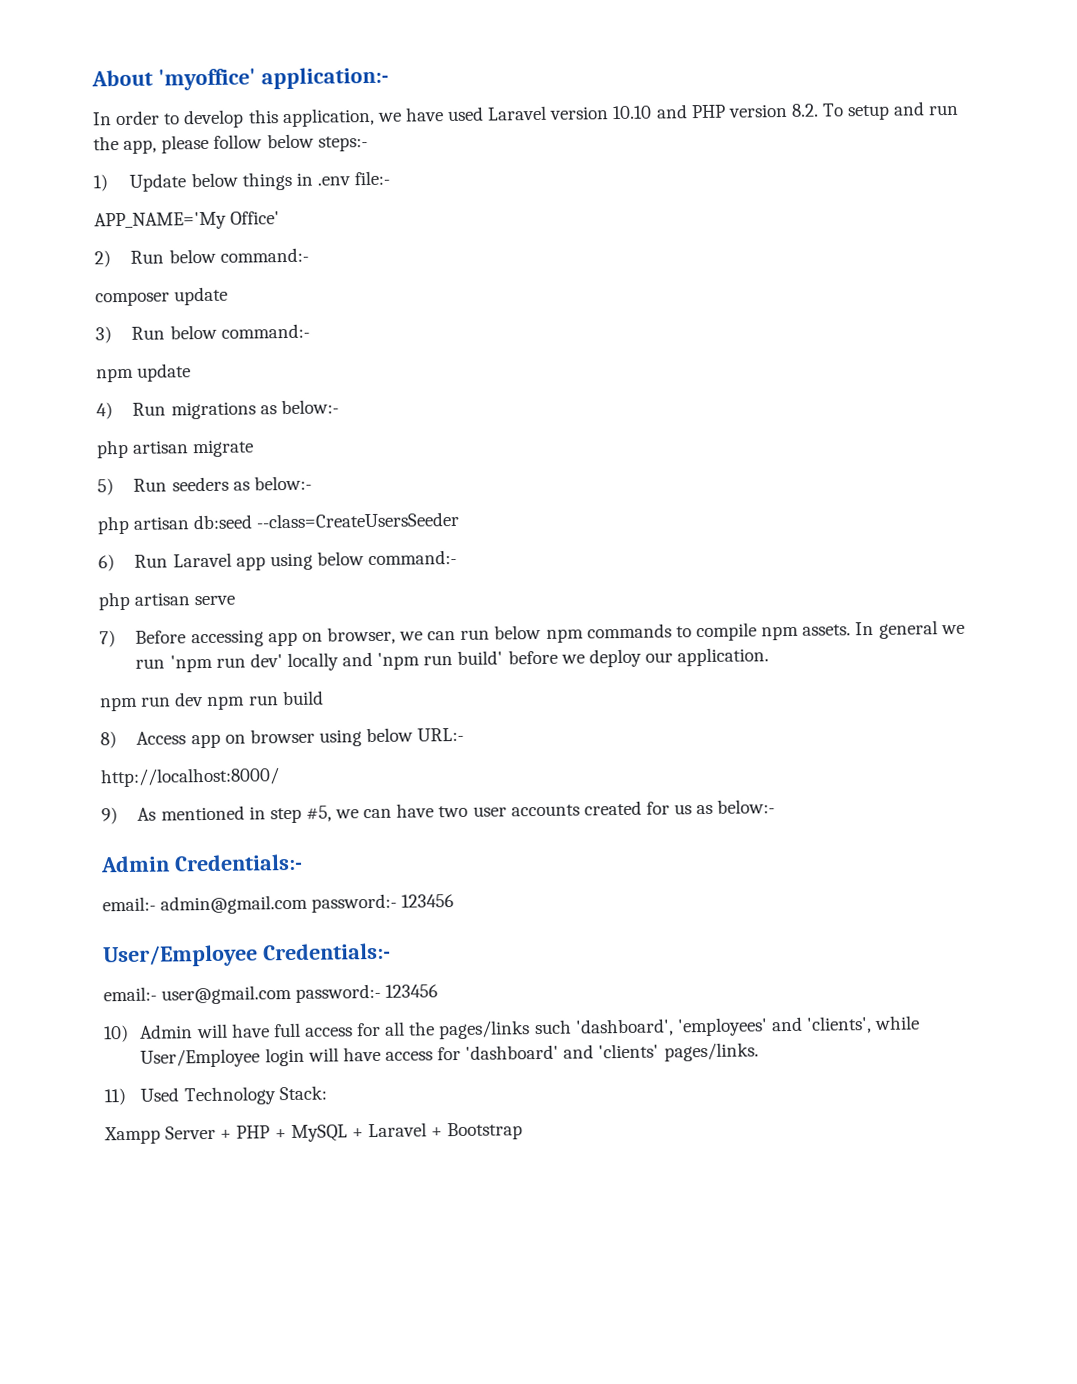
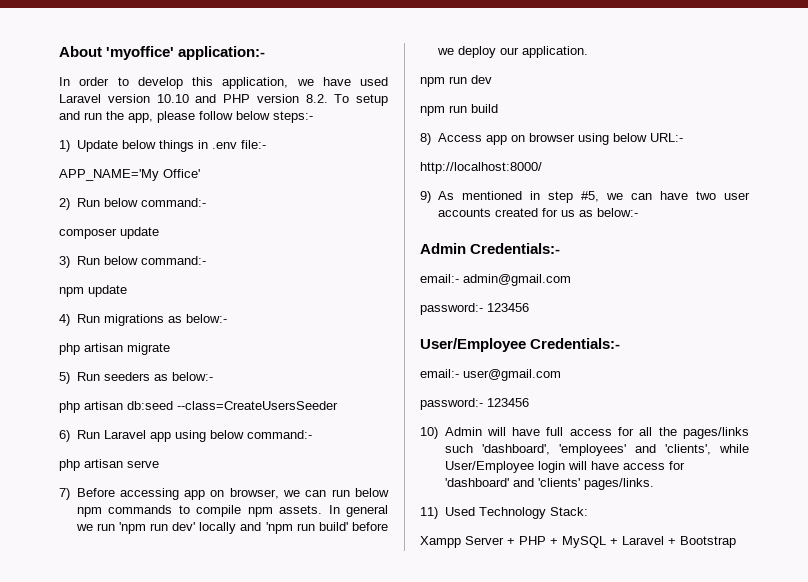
(205, 699) none -> (492, 79) //
(309, 904) none -> (571, 280) //
(293, 994) none -> (561, 375) //

